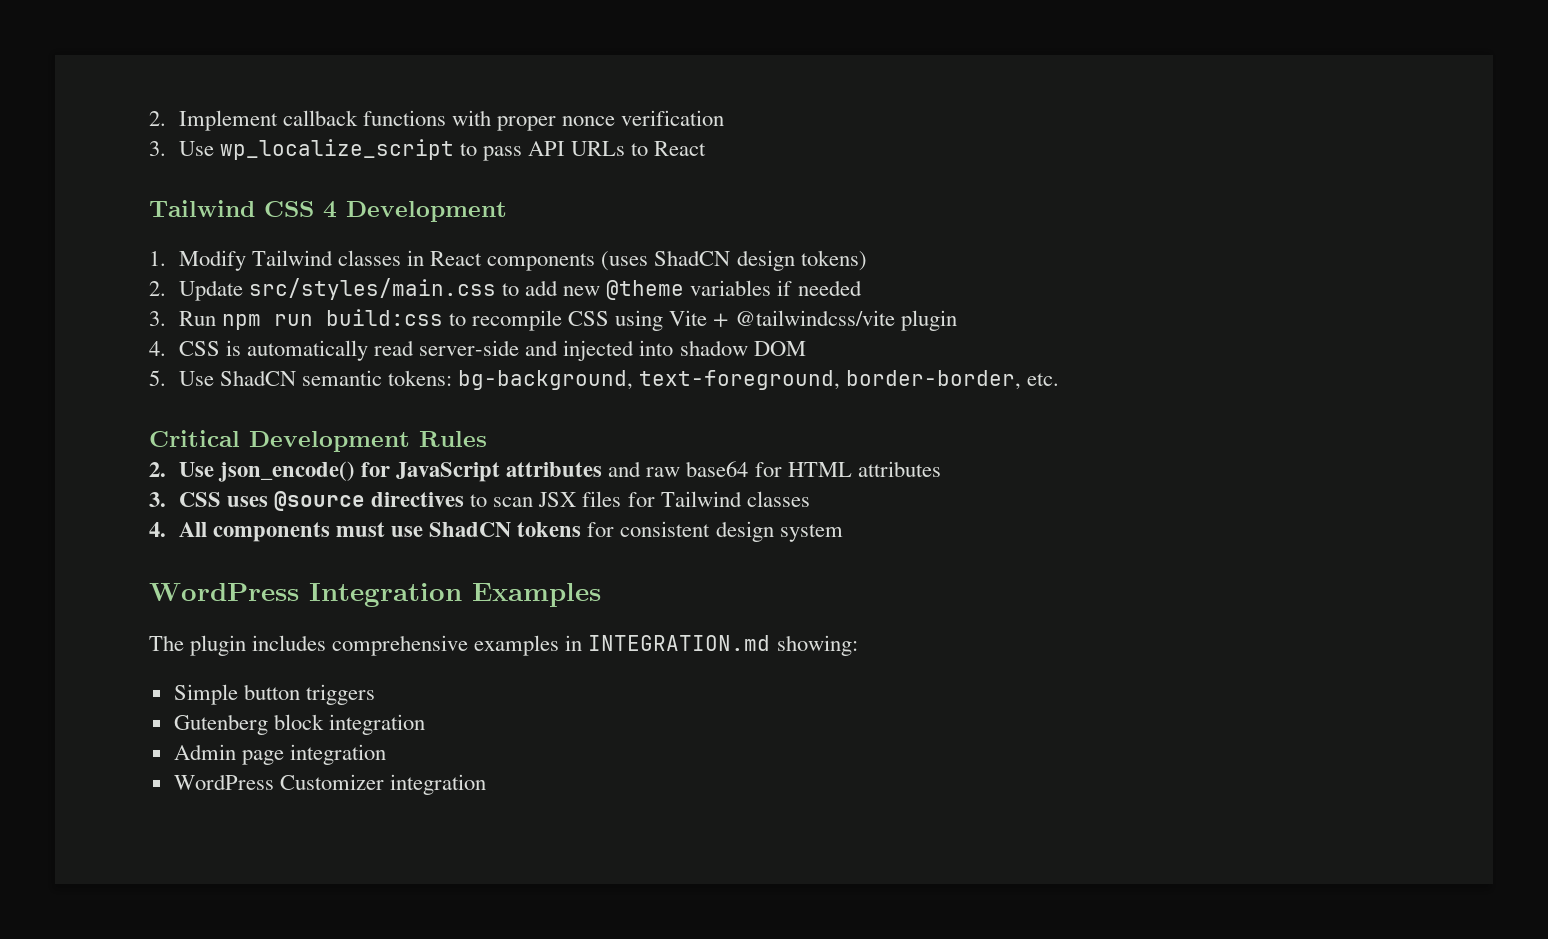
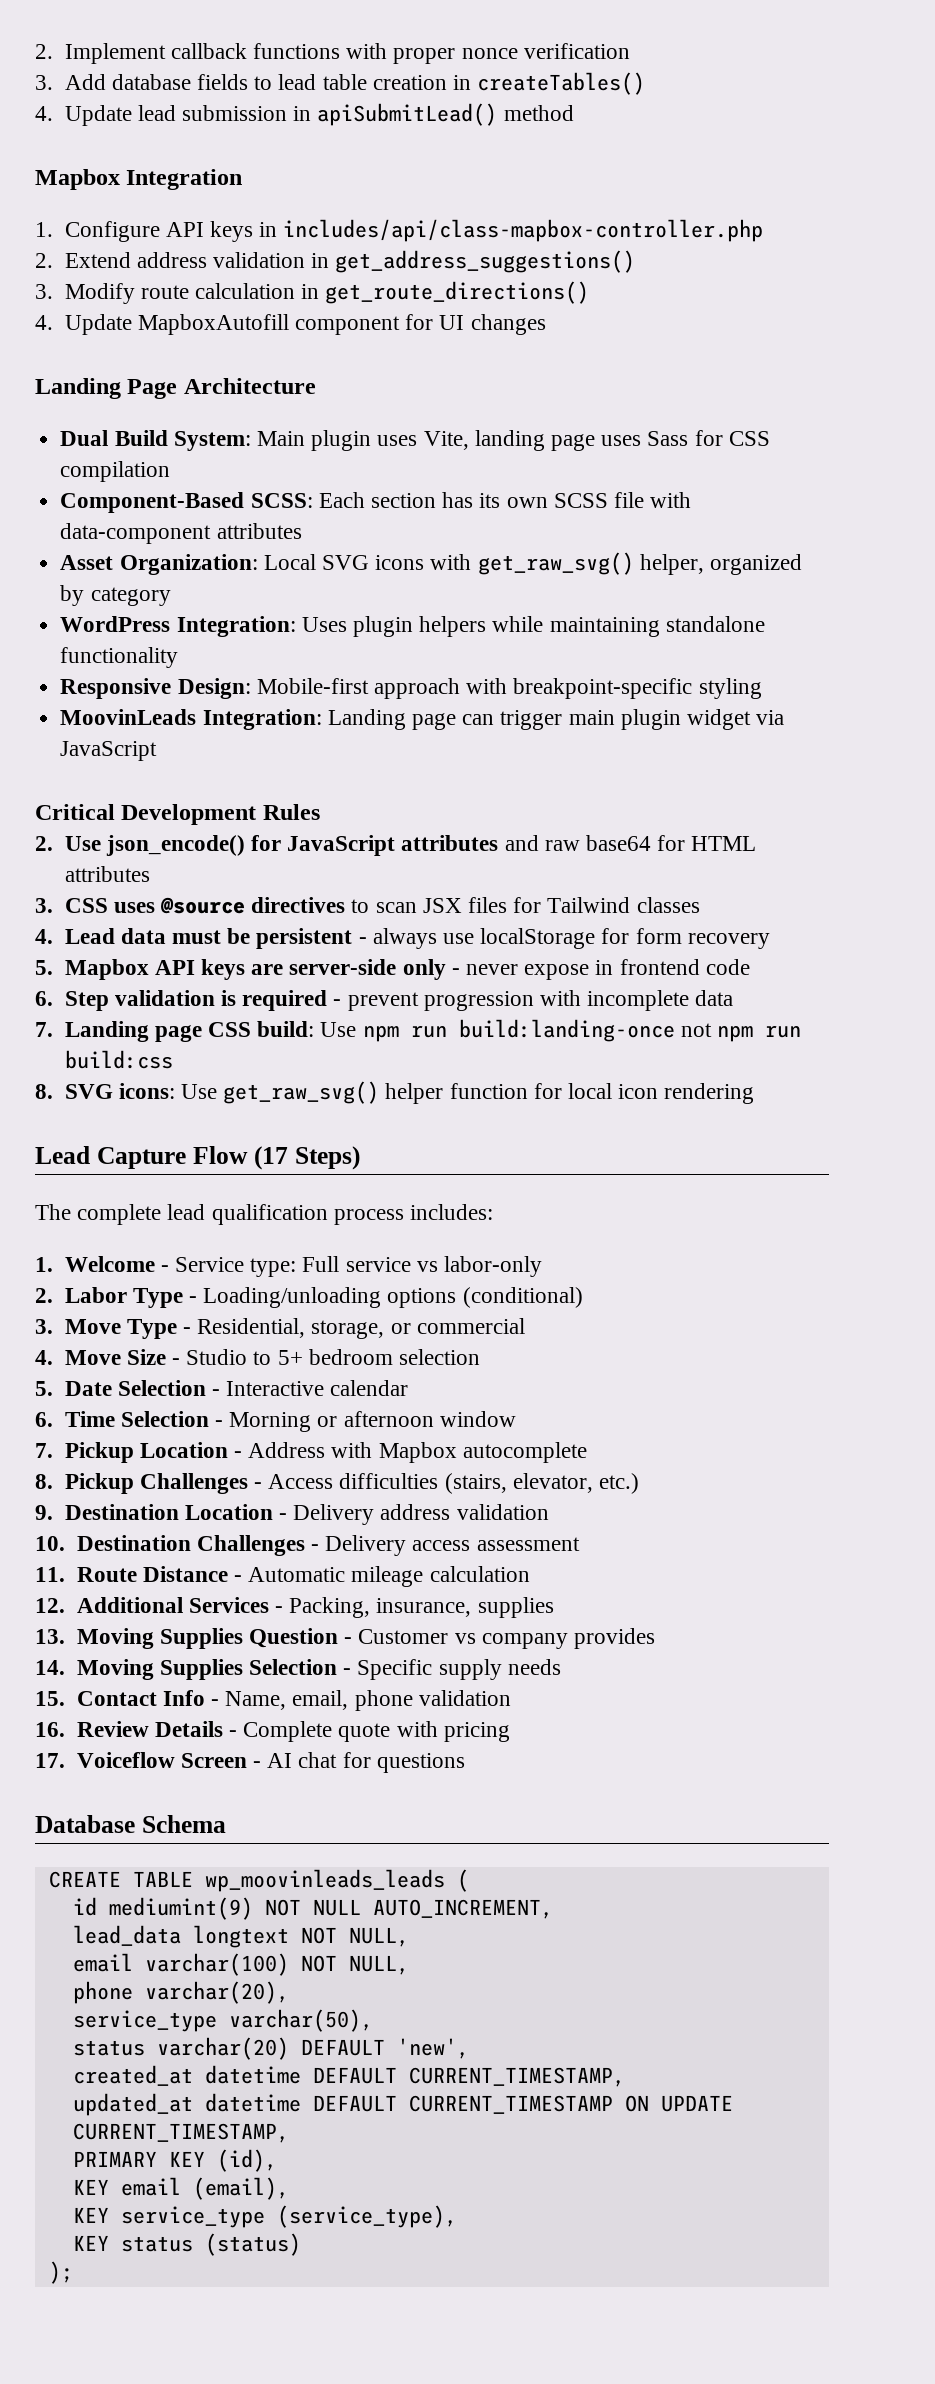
[178,139,707,161] [149,200,507,222] [149,250,867,271] [149,278,862,301] [149,309,957,331] [149,340,806,361] [149,370,1060,390] Use wp_localize_script to pass API URLs to React // Tailwind CSS 4 Development // 1. Modify Tailwind classes in React components (uses ShadCN design tokens) // 2. Update src/styles/main.css to add new @theme variables if needed // 3. Run npm run build:css to recompile CSS using Vite + @tailwindcss/vite plugin // 4. CSS is automatically read server-side and injected into shadow DOM // 5. Use ShadCN semantic tokens: bg-background, text-foreground, border-border, etc. -> [64,72,646,95] [35,103,574,126] [35,169,243,190] [35,219,764,242] [35,250,636,273] [35,281,590,304] [35,314,546,335] [35,378,316,399] [60,430,770,451] [60,461,171,482] [60,492,692,513] [60,523,302,544] [60,552,802,575] [60,585,171,606] [60,616,765,637] [60,647,179,668] [60,678,762,699] [60,709,785,730] [60,741,158,761] Add database fields to lead table creation in createTables() // 4. Update lead submission in apiSubmitLead() method // Mapbox Integration // 1. Configure API keys in includes/api/class-mapbox-controller.php // 2. Extend address validation in get_address_suggestions() // 3. Modify route calculation in get_route_directions() // 4. Update MapboxAutofill component for UI changes // Landing Page Architecture // Dual Build System: Main plugin uses Vite, landing page uses Sass for CSS compilation // Component-Based SCSS: Each section has its own SCSS file with data-component attributes // Asset Organization: Local SVG icons with get_raw_svg() helper, organized by category // WordPress Integration: Uses plugin helpers while maintaining standalone functionality // Responsive Design: Mobile-first approach with breakpoint-specific styling // MoovinLeads Integration: Landing page can trigger main plugin widget via JavaScript
[178,521,843,542] [149,583,601,607] [149,635,858,656] [173,684,375,705] [173,714,425,735] [173,744,386,765] [173,774,486,795] All components must use ShadCN tokens for consistent design system // WordPress Integration Examples // The plugin includes comprehensive examples in INTEGRATION.md showing: // Simple button triggers // Gutenberg block integration // Admin page integration // WordPress Customizer integration -> [64,928,770,949] [35,959,750,980] [35,990,734,1011] [35,1019,801,1042] [64,1050,173,1069] [35,1081,755,1104] [35,1146,360,1170] [35,1204,494,1225] [35,1256,542,1277] [35,1287,583,1308] [35,1318,525,1339] [35,1349,480,1365] [35,1380,409,1396] [35,1411,516,1432] [35,1442,587,1463] [35,1473,639,1494] [35,1504,549,1525] [35,1535,580,1556] [35,1566,530,1587] [35,1597,554,1618] [35,1628,655,1649] [35,1659,561,1680] [35,1690,511,1711] [35,1721,510,1742] [35,1752,465,1773] [35,1815,226,1833] [48,1869,469,1892] [72,1897,553,1920] [72,1925,409,1948] [72,1953,409,1976] [72,1981,289,2004] [72,2009,373,2032] [72,2037,469,2060] [72,2065,625,2087] [72,2093,733,2116] [72,2123,289,2143] [72,2149,277,2172] [72,2177,289,2200] [72,2205,457,2228] [72,2233,301,2256] [48,2261,73,2284] Lead data must be persistent - always use localStorage for form recovery // 5. Mapbox API keys are server-side only - never expose in frontend code // 6. Step validation is required - prevent progression with incomplete data // 7. Landing page CSS build: Use npm run build:landing-once not npm run build:css // 8. SVG icons: Use get_raw_svg() helper function for local icon rendering // Lead Capture Flow (17 Steps) // The complete lead qualification process includes: // 1. Welcome - Service type: Full service vs labor-only // 2. Labor Type - Loading/unloading options (conditional) // 3. Move Type - Residential, storage, or commercial // 4. Move Size - Studio to 5+ bedroom selection // 5. Date Selection - Interactive calendar // 6. Time Selection - Morning or afternoon window // 7. Pickup Location - Address with Mapbox autocomplete // 8. Pickup Challenges - Access difficulties (stairs, elevator, etc.) // 9. Destination Location - Delivery address validation // 10. Destination Challenges - Delivery access assessment // 11. Route Distance - Automatic mileage calculation // 12. Additional Services - Packing, insurance, supplies // 13. Moving Supplies Question - Customer vs company provides // 14. Moving Supplies Selection - Specific supply needs // 15. Contact Info - Name, email, phone validation // 16. Review Details - Complete quote with pricing // 17. Voiceflow Screen - AI chat for questions // Database Schema // CREATE TABLE wp_moovinleads_leads ( // id mediumint(9) NOT NULL AUTO_INCREMENT, // lead_data longtext NOT NULL, // email varchar(100) NOT NULL, // phone varchar(20), // service_type varchar(50), // status varchar(20) DEFAULT 'new', // created_at datetime DEFAULT CURRENT_TIMESTAMP, // updated_at datetime DEFAULT CURRENT_TIMESTAMP ON UPDATE CURRENT_TIMESTAMP, // PRIMARY KEY (id), // KEY email (email), // KEY service_type (service_type), // KEY status (status) // );

